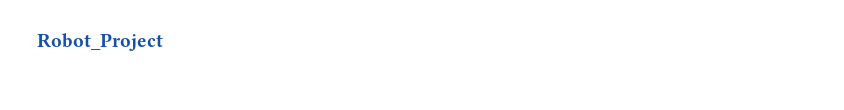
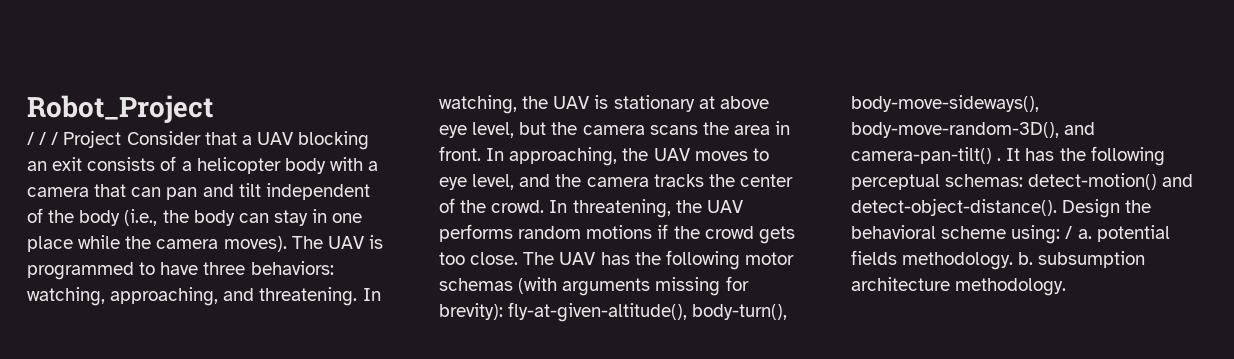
(163, 42) none -> [27,130,370,150] [27,156,379,174] [27,183,370,200] [27,208,363,226] [27,235,383,252] [27,261,334,280] [27,287,381,306] [439,95,769,114] [439,121,791,138] [439,146,769,166] [439,174,793,190] [439,198,743,218] [439,224,795,244] [439,250,794,270] [439,276,749,296] [439,302,788,322] [851,95,1039,112] [851,122,1096,138] [851,146,1165,166] [851,173,1194,190] [851,198,1152,218] [851,225,1170,244] [851,250,1146,270] [851,277,1067,296] // / / / Project Consider that a UAV blocking an exit consists of a helicopter body with a camera that can pan and tilt independent of the body (i.e., the body can stay in one place while the camera moves). The UAV is programmed to have three behaviors: watching, approaching, and threatening. In watching, the UAV is stationary at above eye level, but the camera scans the area in front. In approaching, the UAV moves to eye level, and the camera tracks the center of the crowd. In threatening, the UAV performs random motions if the crowd gets too close. The UAV has the following motor schemas (with arguments missing for brevity): fly-at-given-altitude(), body-turn(), body-move-sideways(), body-move-random-3D(), and camera-pan-tilt() . It has the following perceptual schemas: detect-motion() and detect-object-distance(). Design the behavioral scheme using: / a. potential fields methodology. b. subsumption architecture methodology.

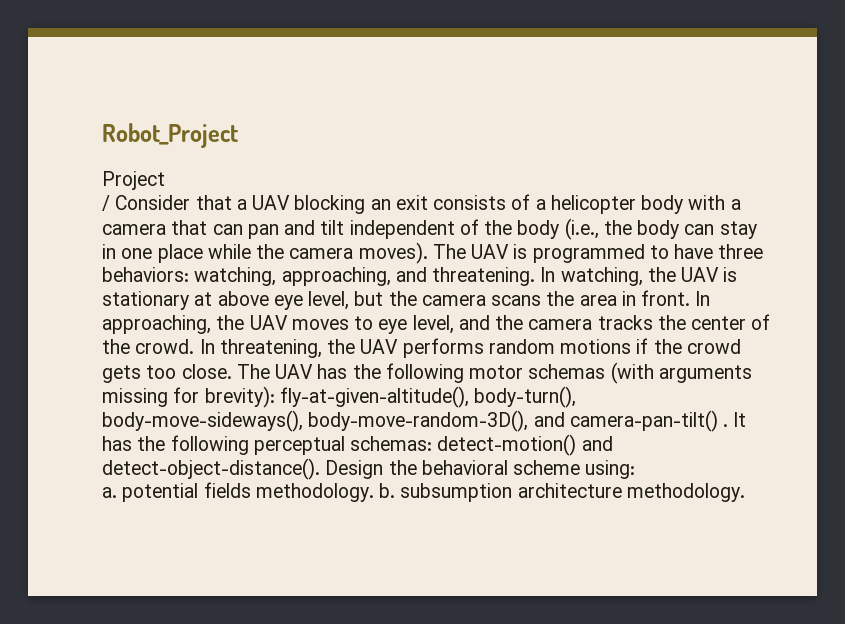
[27,130,122,148] // / / / Project -> [102,171,165,190] [102,195,110,211] // Project // /
[1065,226,1073,239] / -> (636, 469) //

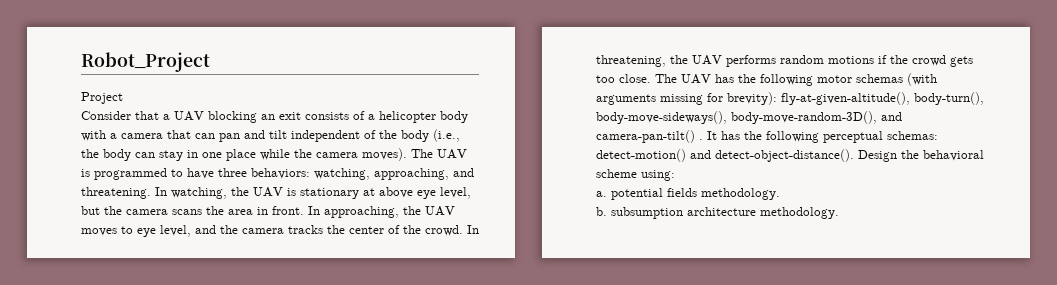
[102,195,110,211] / -> (123, 98) none
(374, 492) none -> (780, 194) //

